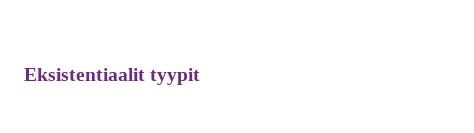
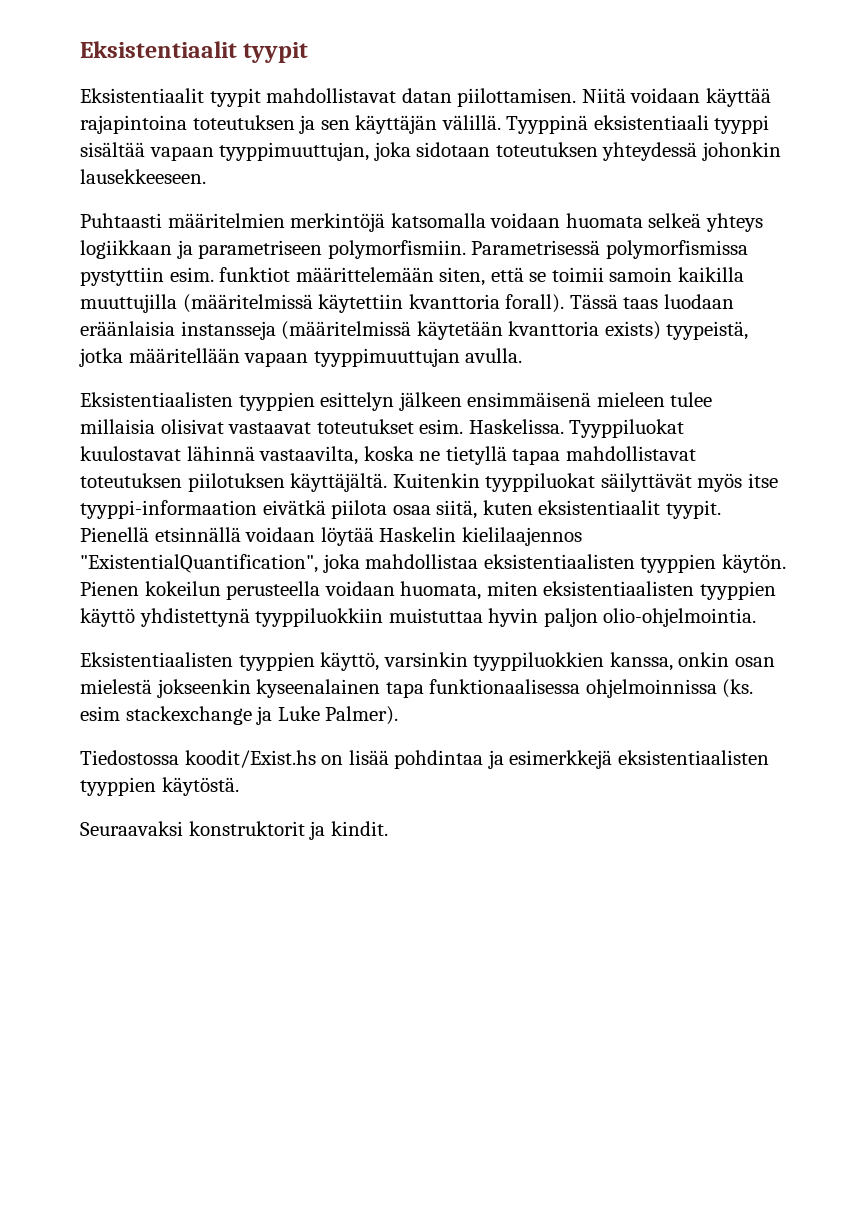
[24,68,201,85] Eksistentiaalit tyypit -> [80,41,309,63] [80,88,771,107] [80,115,770,134] [80,142,781,161] [80,169,206,184] [80,213,763,232] [80,240,748,259] [80,267,744,286] [80,294,734,313] [80,321,749,340] [79,348,523,367] [80,392,713,411] [80,419,685,438] [80,446,696,465] [80,473,778,492] [80,500,721,519] [80,527,582,546] [80,554,786,573] [80,581,776,600] [80,608,757,627] [80,652,775,671] [80,679,754,698] [80,706,399,725] [80,750,769,769] [80,777,239,796] [80,821,388,840] Eksistentiaalit tyypit // Eksistentiaalit tyypit mahdollistavat datan piilottamisen. Niitä voidaan käyttää rajapintoina toteutuksen ja sen käyttäjän välillä. Tyyppinä eksistentiaali tyyppi sisältää vapaan tyyppimuuttujan, joka sidotaan toteutuksen yhteydessä johonkin lausekkeeseen. // Puhtaasti määritelmien merkintöjä katsomalla voidaan huomata selkeä yhteys logiikkaan ja parametriseen polymorfismiin. Parametrisessä polymorfismissa pystyttiin esim. funktiot määrittelemään siten, että se toimii samoin kaikilla muuttujilla (määritelmissä käytettiin kvanttoria forall). Tässä taas luodaan eräänlaisia instansseja (määritelmissä käytetään kvanttoria exists) tyypeistä, jotka määritellään vapaan tyyppimuuttujan avulla. // Eksistentiaalisten tyyppien esittelyn jälkeen ensimmäisenä mieleen tulee millaisia olisivat vastaavat toteutukset esim. Haskelissa. Tyyppiluokat kuulostavat lähinnä vastaavilta, koska ne tietyllä tapaa mahdollistavat toteutuksen piilotuksen käyttäjältä. Kuitenkin tyyppiluokat säilyttävät myös itse tyyppi-informaation eivätkä piilota osaa siitä, kuten eksistentiaalit tyypit. Pienellä etsinnällä voidaan löytää Haskelin kielilaajennos "ExistentialQuantification", joka mahdollistaa eksistentiaalisten tyyppien käytön. Pienen kokeilun perusteella voidaan huomata, miten eksistentiaalisten tyyppien käyttö yhdistettynä tyyppiluokkiin muistuttaa hyvin paljon olio-ohjelmointia. // Eksistentiaalisten tyyppien käyttö, varsinkin tyyppiluokkien kanssa, onkin osan mielestä jokseenkin kyseenalainen tapa funktionaalisessa ohjelmoinnissa (ks. esim stackexchange ja Luke Palmer). // Tiedostossa koodit/Exist.hs on lisää pohdintaa ja esimerkkejä eksistentiaalisten tyyppien käytöstä. // Seuraavaksi konstruktorit ja kindit.

